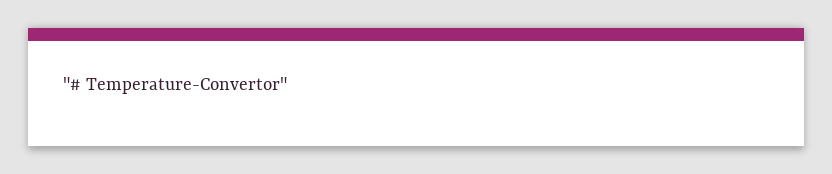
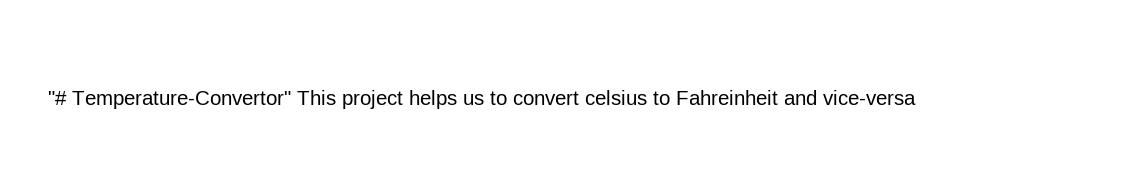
(288, 85) none -> [297,90,916,109] This project helps us to convert celsius to Fahreinheit and vice-versa

